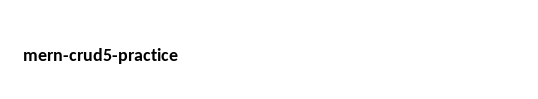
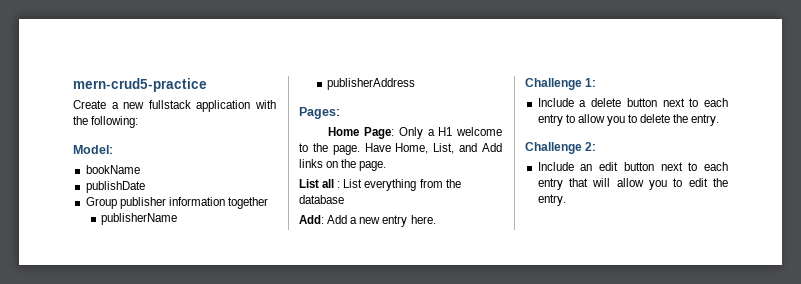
(178, 56) none -> [73,100,276,112] [73,116,139,128] [73,145,113,154] [85,165,140,174] [85,181,145,193] [85,197,268,209] [101,213,178,225] [327,78,416,90] [299,107,340,119] [328,127,502,139] [299,143,502,155] [299,159,387,171] [299,179,461,191] [299,195,344,204] [299,215,436,227] [525,78,597,90] [537,98,728,107] [537,114,720,126] [525,142,597,154] [537,162,728,171] [537,178,728,190] [537,194,566,206] // Create a new fullstack application with the following: // Model: // bookName // publishDate // Group publisher information together // publisherName // publisherAddress // Pages: // Home Page: Only a H1 welcome to the page. Have Home, List, and Add links on the page. // List all : List everything from the database // Add: Add a new entry here. // Challenge 1: // Include a delete button next to each entry to allow you to delete the entry. // Challenge 2: // Include an edit button next to each entry that will allow you to edit the entry.

